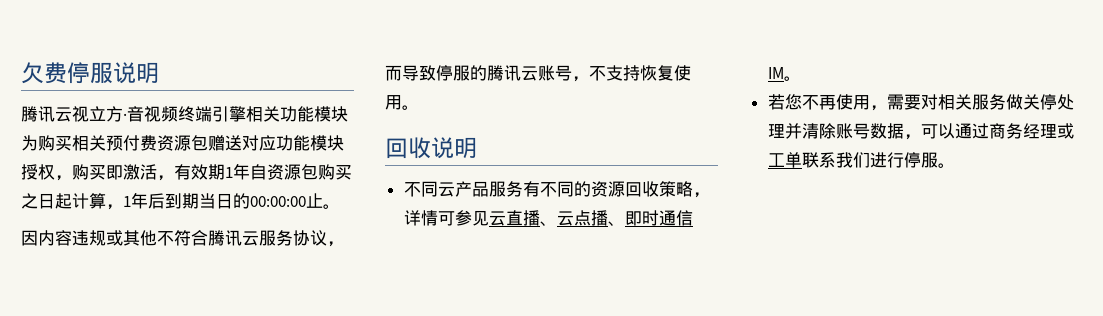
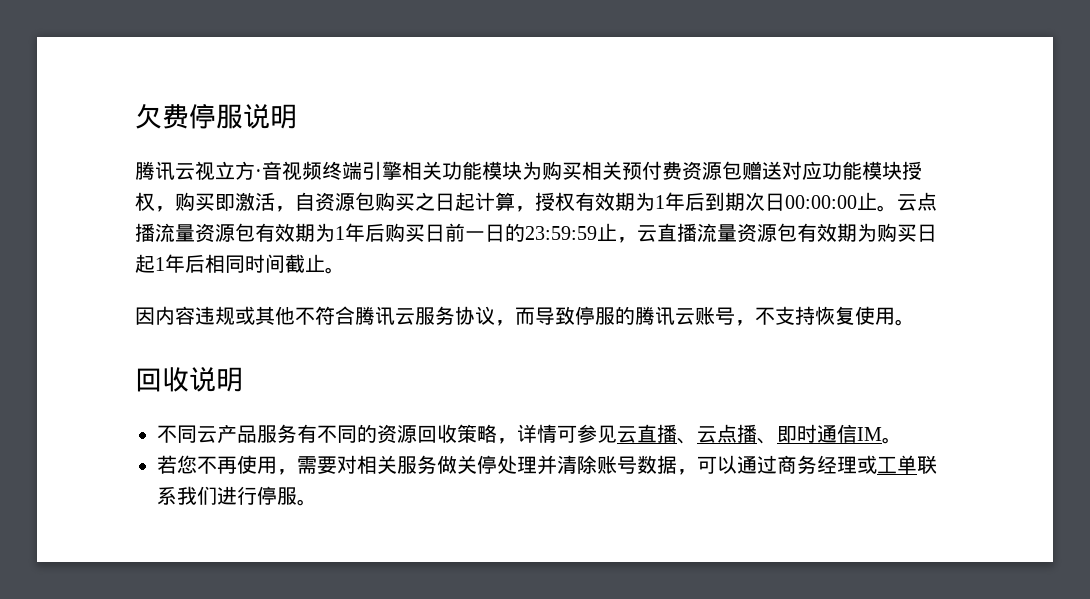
[174,163,250,180] 有效期1年 -> (295, 209) none
[123,192,306,209] 1年后到期当日的00:00:00 -> [535,192,937,212] [135,223,937,243] [135,254,305,273] 授权有效期为1年后到期次日00:00:00止。云点播流量资源包有效期为1年后购买日前一日的23:59:59止，云直播流量资源包有效期为购买日起1年后相同时间截

